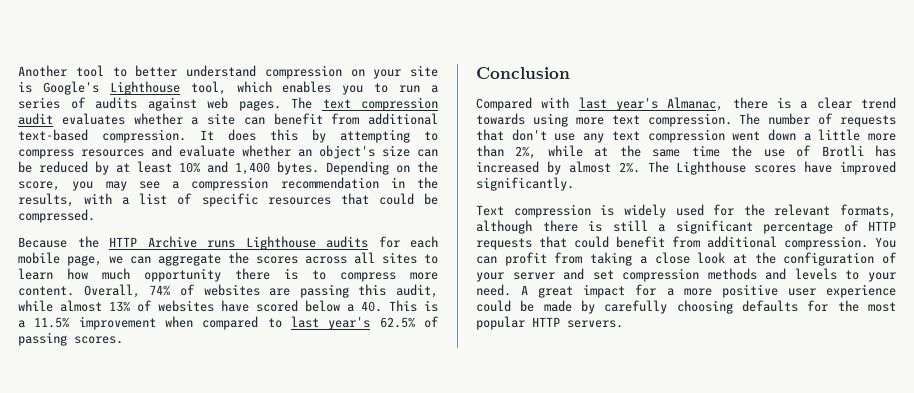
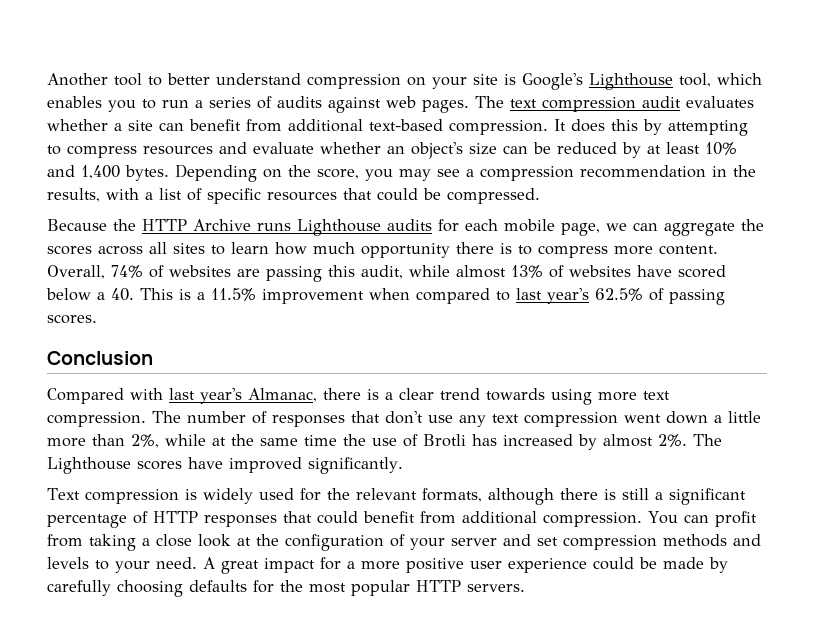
[840,115,896,127] requests -> [272,415,345,427] responses
[476,238,532,250] requests -> [204,515,277,527] responses

